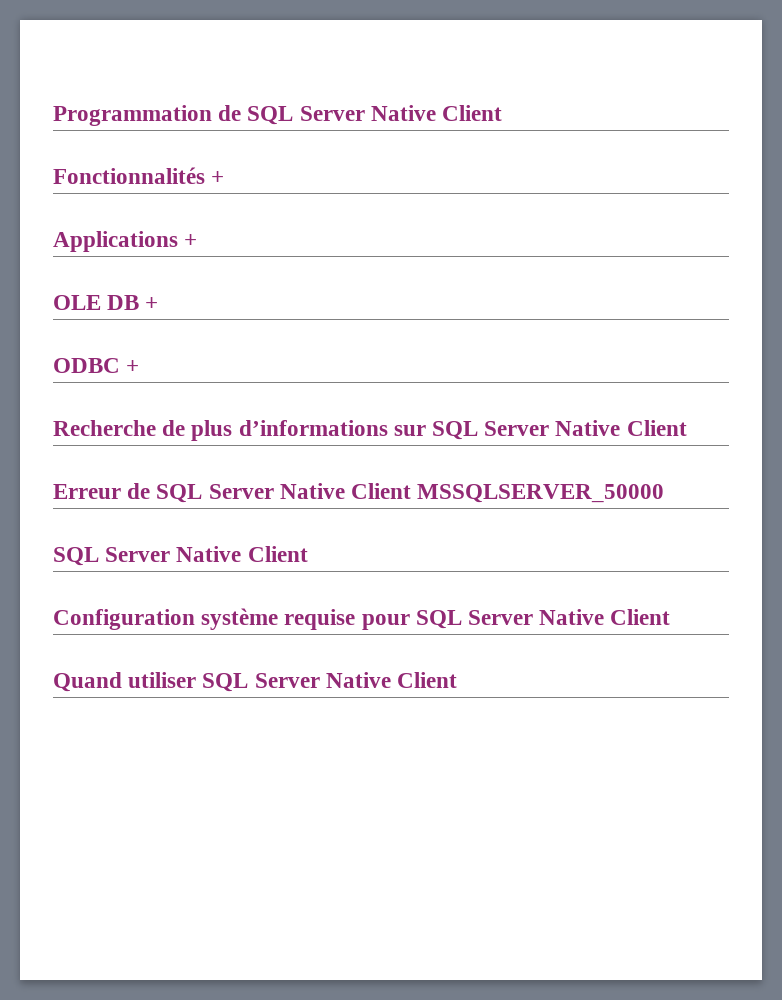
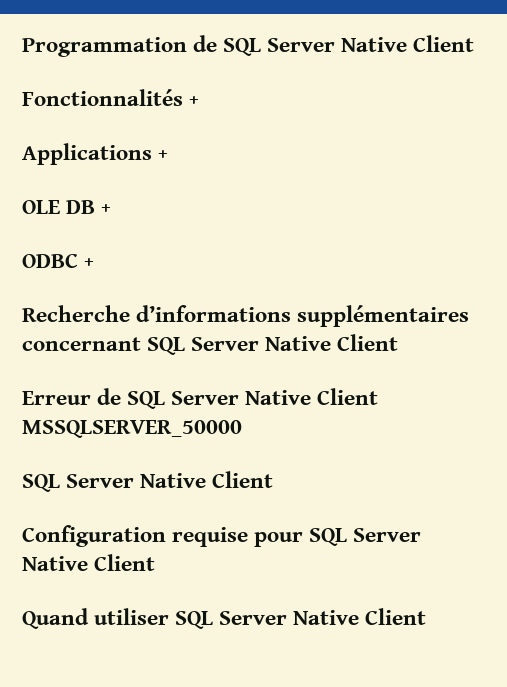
[162,420,426,441] de plus d’informations sur -> [136,305,470,327] [22,337,141,351] d’informations supplémentaires concernant
[201,608,279,630] système -> (166, 536) none

